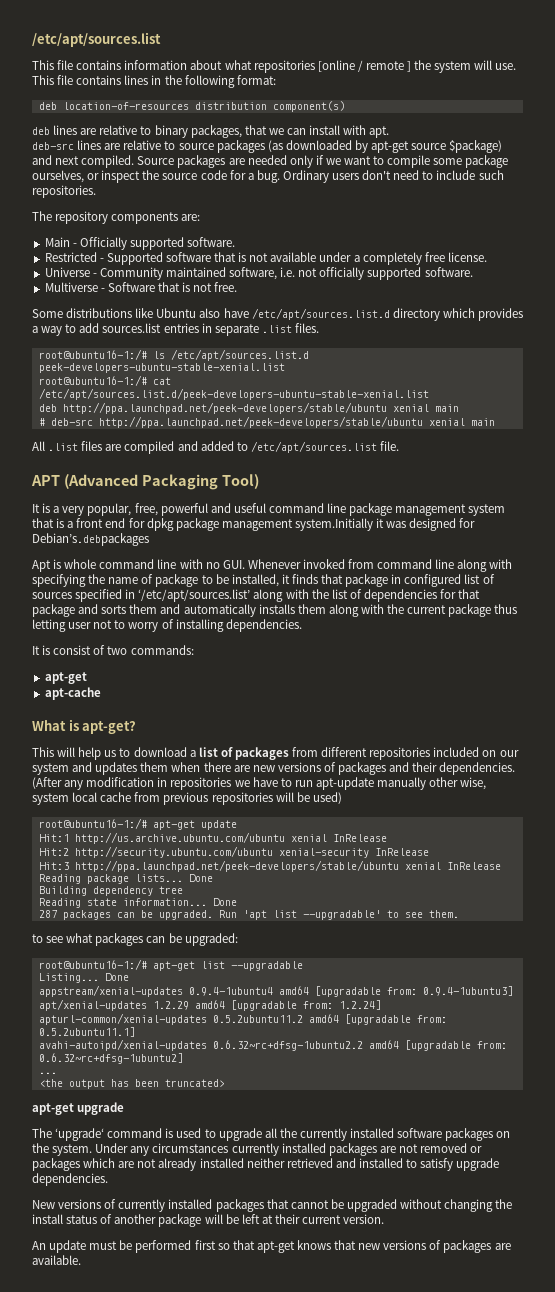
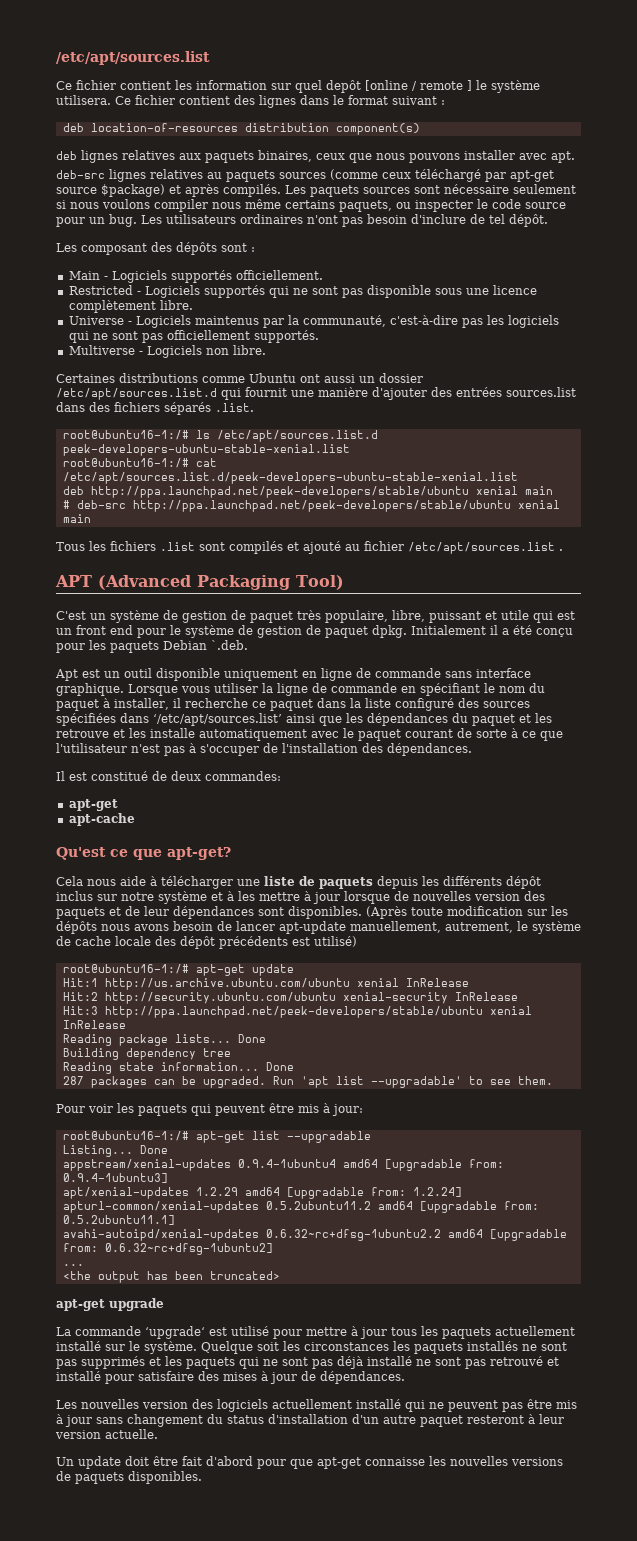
[32,60,517,73] [32,75,276,88] This file contains information about what repositories [online / remote ] the system will use. This file contains lines in the following format: -> [56,80,540,93] [56,95,445,108] Ce fichier contient les information sur quel depôt [online / remote ] le système utilisera. Ce fichier contient des lignes dans le format suivant :
[53,125,390,138] [32,140,503,153] [32,155,509,168] [32,170,504,183] [32,185,96,198] [32,211,201,224] lines are relative to binary packages, that we can install with apt. // deb-src lines are relative to source packages (as downloaded by apt-get source $package) and next compiled. Source packages are needed only if we want to compile some package ourselves, or inspect the source code for a bug. Ordinary users don't need to include such repositories. // The repository components are: -> [81,150,575,163] [56,169,554,182] [56,184,576,197] [56,199,566,212] [56,214,548,227] [56,242,255,255] lignes relatives aux paquets binaires, ceux que nous pouvons installer avec apt. // deb-src lignes relatives au paquets sources (comme ceux téléchargé par apt-get source $package) et après compilés. Les paquets sources sont nécessaire seulement si nous voulons compiler nous même certains paquets, ou inspecter le code source pour un bug. Les utilisateurs ordinaires n'ont pas besoin d'inclure de tel dépôt. // Les composant des dépôts sont :
[79,237,236,250] Officially supported software. -> [111,270,323,283] Logiciels supportés officiellement.
[106,252,487,265] [44,267,473,280] [44,282,238,292] [32,308,523,321] [32,323,319,336] Supported software that is not available under a completely free license. // Universe - Community maintained software, i.e. not officially supported software. // Multiverse - Software that is not free. // Some distributions like Ubuntu also have /etc/apt/sources.list.d directory which provides a way to add sources.list entries in separate .list files. -> [144,285,537,298] [68,300,193,313] [68,315,559,328] [68,330,319,343] [68,345,266,358] [56,373,423,383] [56,387,576,400] [56,402,254,415] Logiciels supportés qui ne sont pas disponible sous une licence complètement libre. // Universe - Logiciels maintenus par la communauté, c'est-à-dire pas les logiciels qui ne sont pas officiellement supportés. // Multiverse - Logiciels non libre. // Certaines distributions comme Ubuntu ont aussi un dossier /etc/apt/sources.list.d qui fournit une manière d'ajouter des entrées sources.list dans des fichiers séparés .list.
[32,441,399,454] [31,474,259,490] [32,503,506,516] [32,518,476,531] [32,533,149,546] [32,559,513,572] [32,574,495,587] [32,589,481,602] [32,604,518,617] [32,619,302,632] [32,645,194,655] [44,672,87,684] [44,687,101,700] [32,719,137,734] [32,747,519,760] [32,762,516,775] [32,777,487,790] [32,792,342,805] All .list files are compiled and added to /etc/apt/sources.list file. // APT (Advanced Packaging Tool) // It is a very popular, free, powerful and useful command line package management system that is a front end for dpkg package management system.Initially it was designed for Debian’s.debpackages // Apt is whole command line with no GUI. Whenever invoked from command line along with specifying the name of package to be installed, it finds that package in configured list of sources specified in ‘/etc/apt/sources.list’ along with the list of dependencies for that package and sorts them and automatically installs them along with the current package thus letting user not to worry of installing dependencies. // It is consist of two commands: // apt-get // apt-cache // What is apt-get? // This will help us to download a list of packages from different repositories included on our system and updates them when there are new versions of packages and their dependencies. (After any modification in repositories we have to run apt-update manually other wise, system local cache from previous repositories will be used) -> [56,541,563,554] [55,575,344,590] [56,610,575,623] [56,625,573,638] [56,640,248,653] [55,668,531,681] [56,683,545,696] [56,698,530,711] [56,713,552,726] [56,728,563,741] [56,743,472,756] [56,771,281,781] [68,799,118,811] [68,813,135,826] [56,847,231,860] [56,876,541,889] [56,891,545,904] [56,906,568,919] [56,921,581,934] [56,936,357,949] Tous les fichiers .list sont compilés et ajouté au fichier /etc/apt/sources.list . // APT (Advanced Packaging Tool) // C'est un système de gestion de paquet très populaire, libre, puissant et utile qui est un front end pour le système de gestion de paquet dpkg. Initialement il a été conçu pour les paquets Debian `.deb. // Apt est un outil disponible uniquement en ligne de commande sans interface graphique. Lorsque vous utiliser la ligne de commande en spécifiant le nom du paquet à installer, il recherche ce paquet dans la liste configuré des sources spécifiées dans ‘/etc/apt/sources.list’ ainsi que les dépendances du paquet et les retrouve et les installe automatiquement avec le paquet courant de sorte à ce que l'utilisateur n'est pas à s'occuper de l'installation des dépendances. // Il est constitué de deux commandes: // apt-get // apt-cache // Qu'est ce que apt-get? // Cela nous aide à télécharger une liste de paquets depuis les différents dépôt inclus sur notre système et à les mettre à jour lorsque de nouvelles version des paquets et de leur dépendances sont disponibles. (Après toute modification sur les dépôts nous avons besoin de lancer apt-update manuellement, autrement, le système de cache locale des dépôt précédents est utilisé)
[32,933,238,946] to see what packages can be upgraded: -> [56,1103,363,1116] Pour voir les paquets qui peuvent être mis à jour:
[32,1128,511,1141] [32,1143,483,1156] [32,1158,500,1171] [32,1173,108,1186] [32,1199,513,1212] [32,1214,385,1227] [32,1240,511,1253] [32,1255,81,1265] The ‘upgrade‘ command is used to upgrade all the currently installed software packages on the system. Under any circumstances currently installed packages are not removed or packages which are not already installed neither retrieved and installed to satisfy upgrade dependencies. // New versions of currently installed packages that cannot be upgraded without changing the install status of another package will be left at their current version. // An update must be performed first so that apt-get knows that new versions of packages are available. -> [56,1326,575,1339] [56,1341,567,1354] [56,1356,559,1369] [56,1371,405,1384] [56,1399,577,1412] [56,1414,564,1427] [55,1429,158,1439] [56,1456,563,1469] [56,1471,202,1484] La commande ‘upgrade‘ est utilisé pour mettre à jour tous les paquets actuellement installé sur le système. Quelque soit les circonstances les paquets installés ne sont pas supprimés et les paquets qui ne sont pas déjà installé ne sont pas retrouvé et installé pour satisfaire des mises à jour de dépendances. // Les nouvelles version des logiciels actuellement installé qui ne peuvent pas être mis à jour sans changement du status d'installation d'un autre paquet resteront à leur version actuelle. // Un update doit être fait d'abord pour que apt-get connaisse les nouvelles versions de paquets disponibles.

